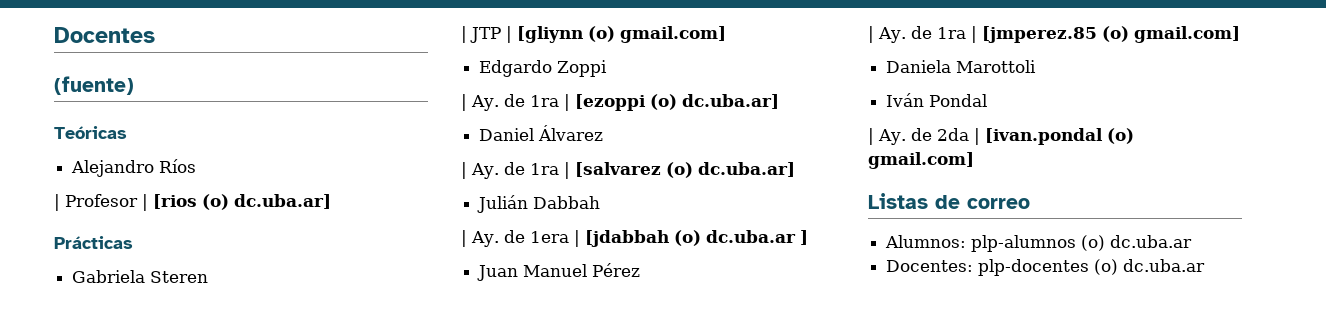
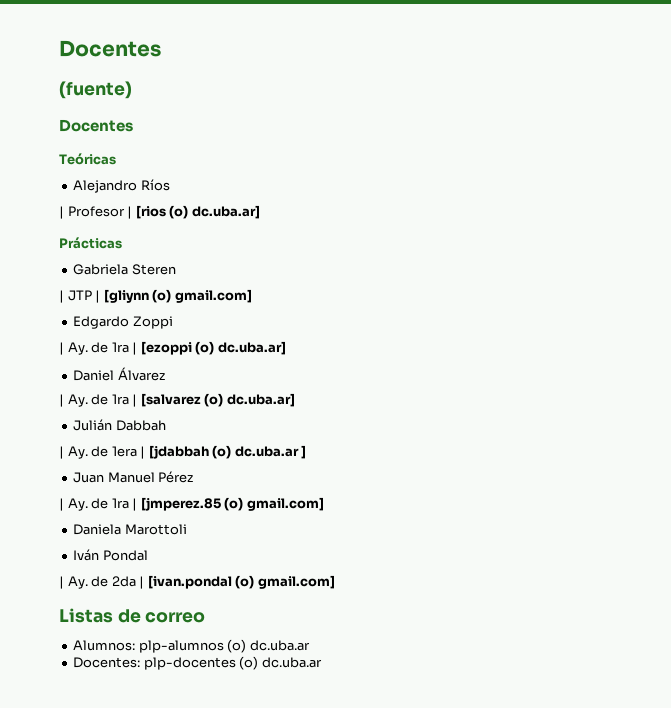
(134, 85) none -> [59,119,133,132] // Docentes

